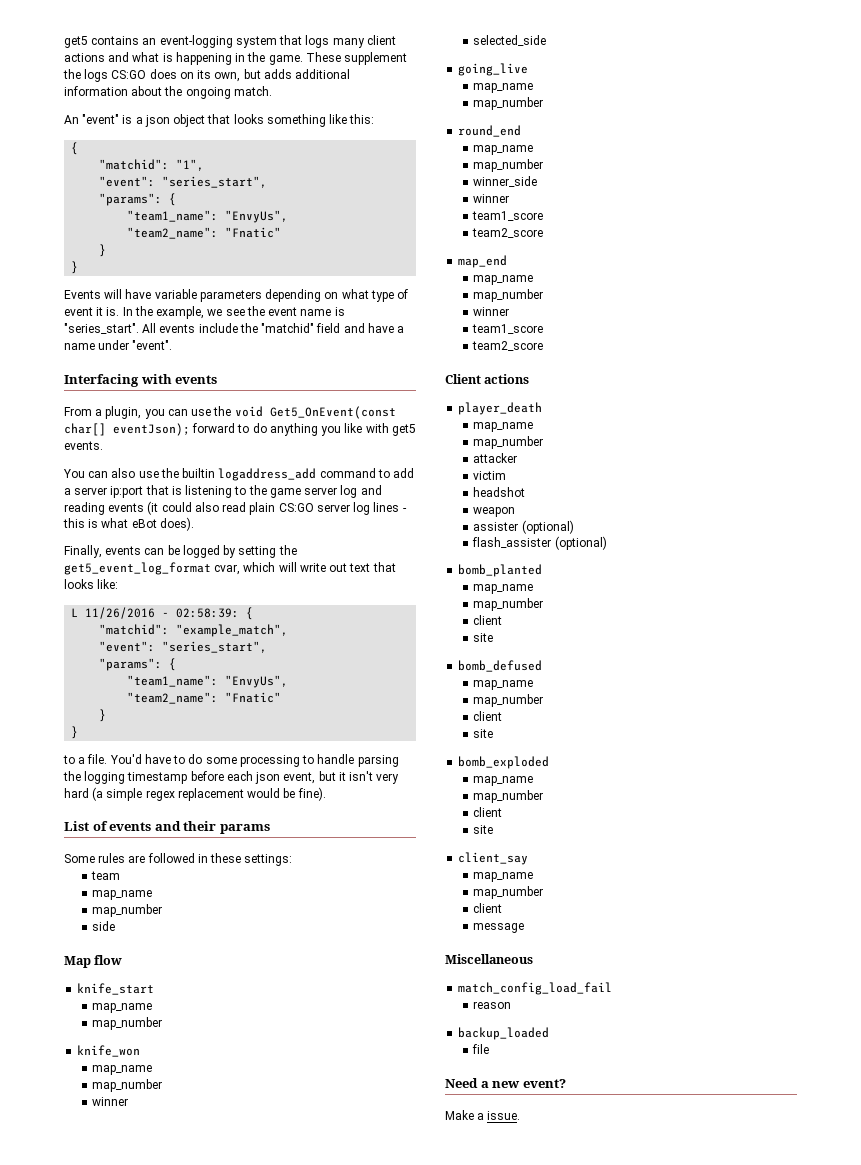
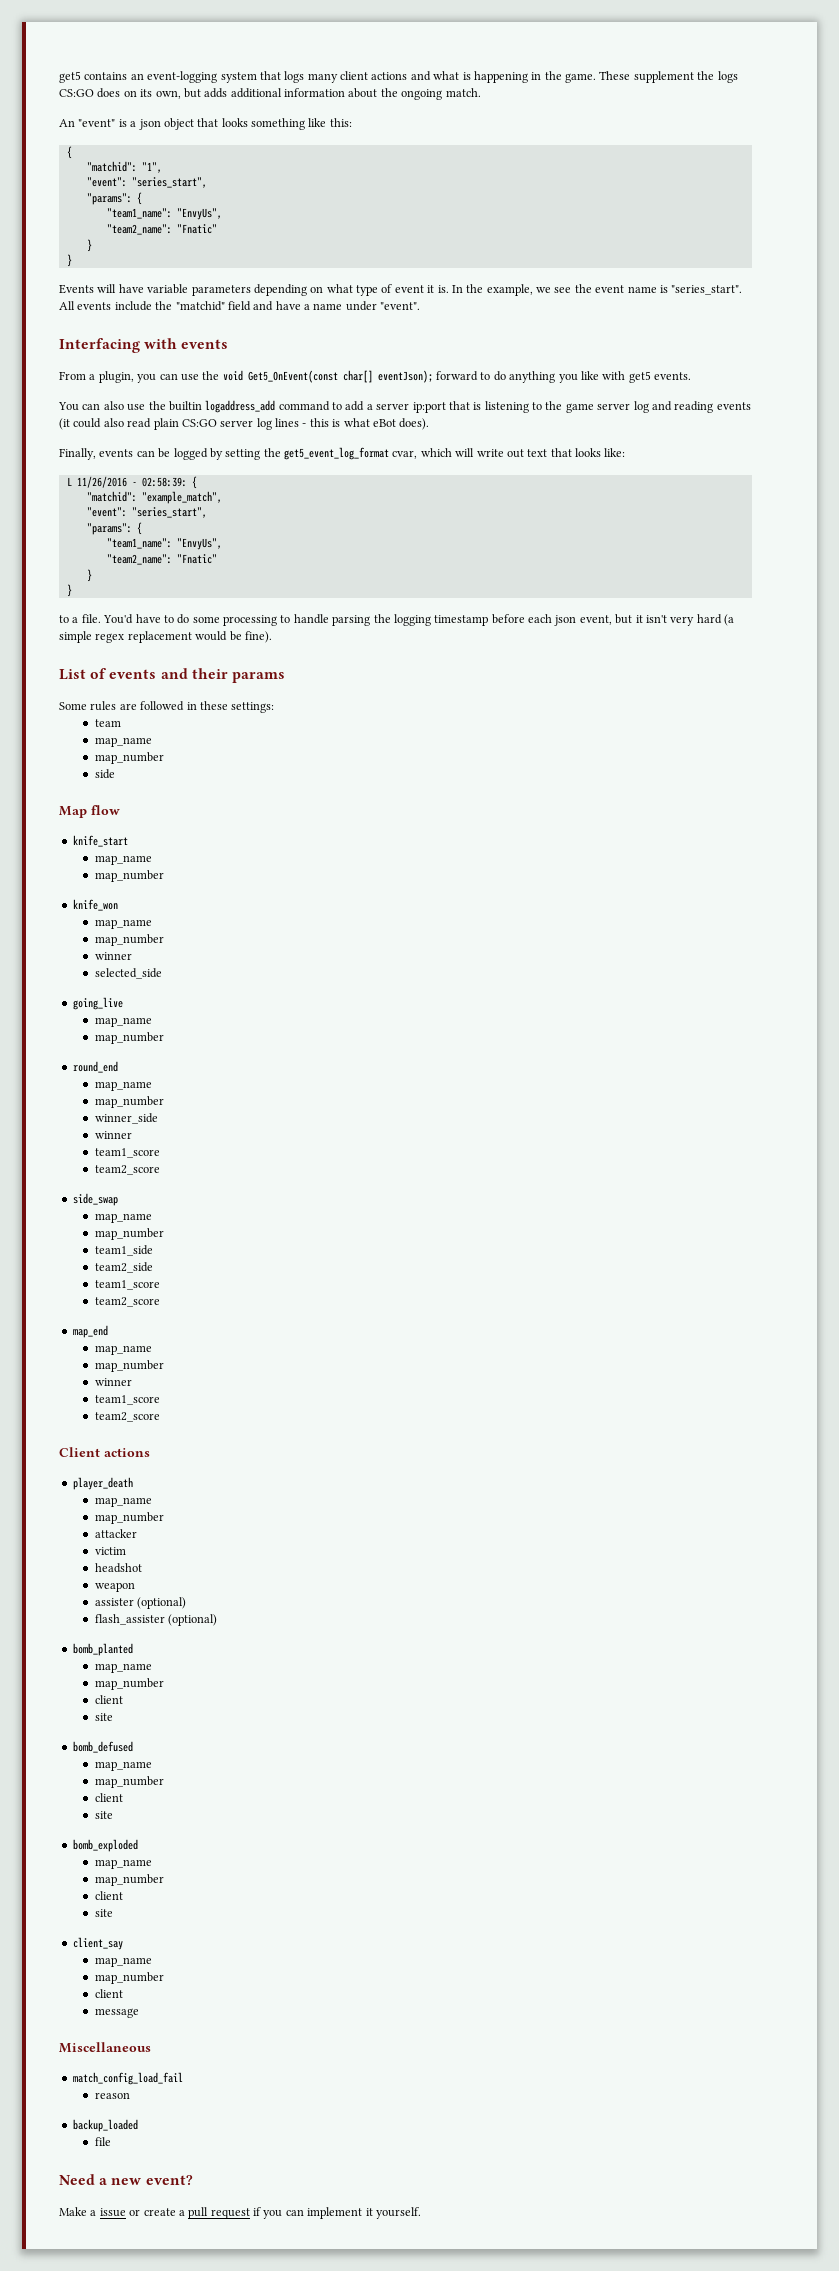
(544, 233) none -> [72,1193,118,1206] [94,1213,152,1223] [94,1228,164,1240] [94,1245,153,1256] [94,1262,153,1273] [94,1280,160,1290] [94,1297,160,1307] // side_swap // map_name // map_number // team1_side // team2_side // team1_score // team2_score
[487,1111,521,1120] issue. -> [99,2207,421,2219] issue or create a pull request if you can implement it yourself.

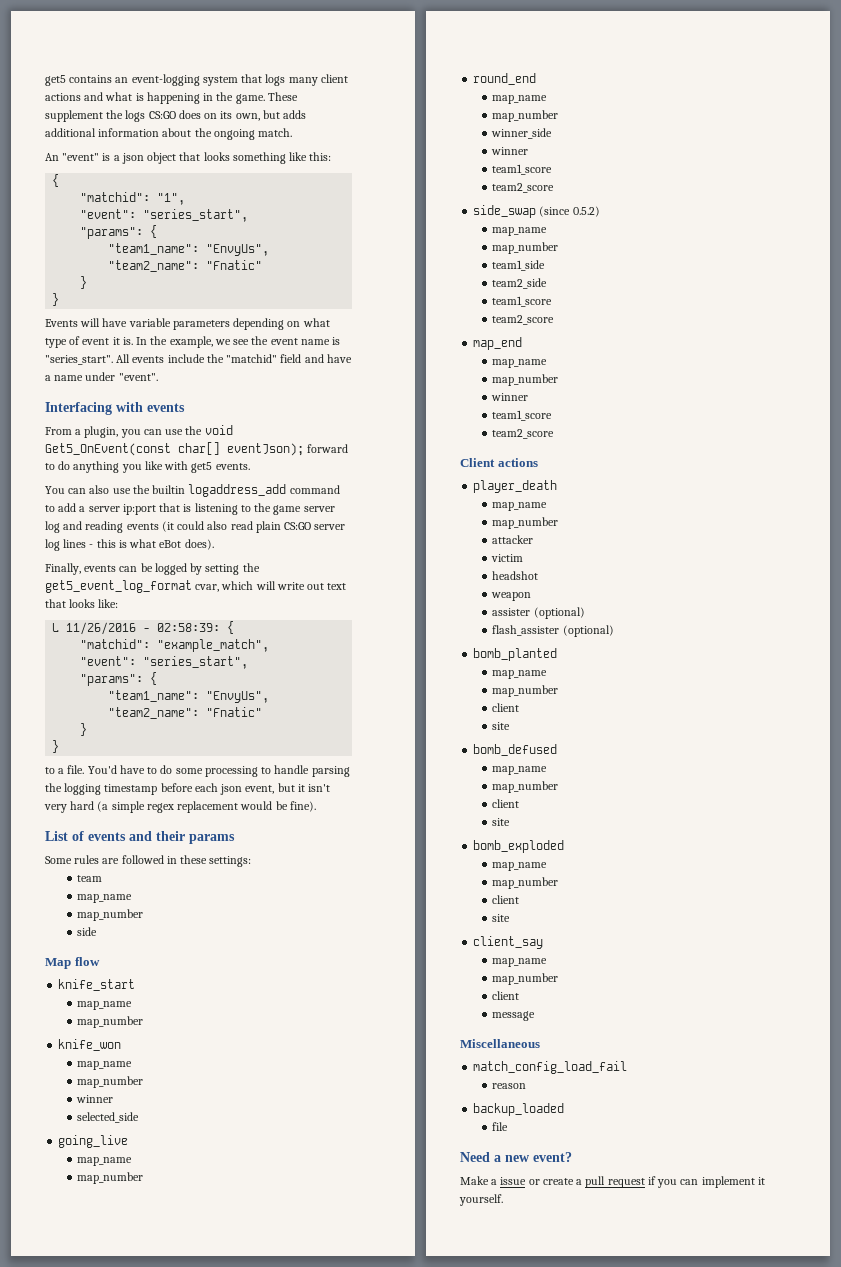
(118, 1199) none -> [539,206,600,217] (since 0.5.2)

